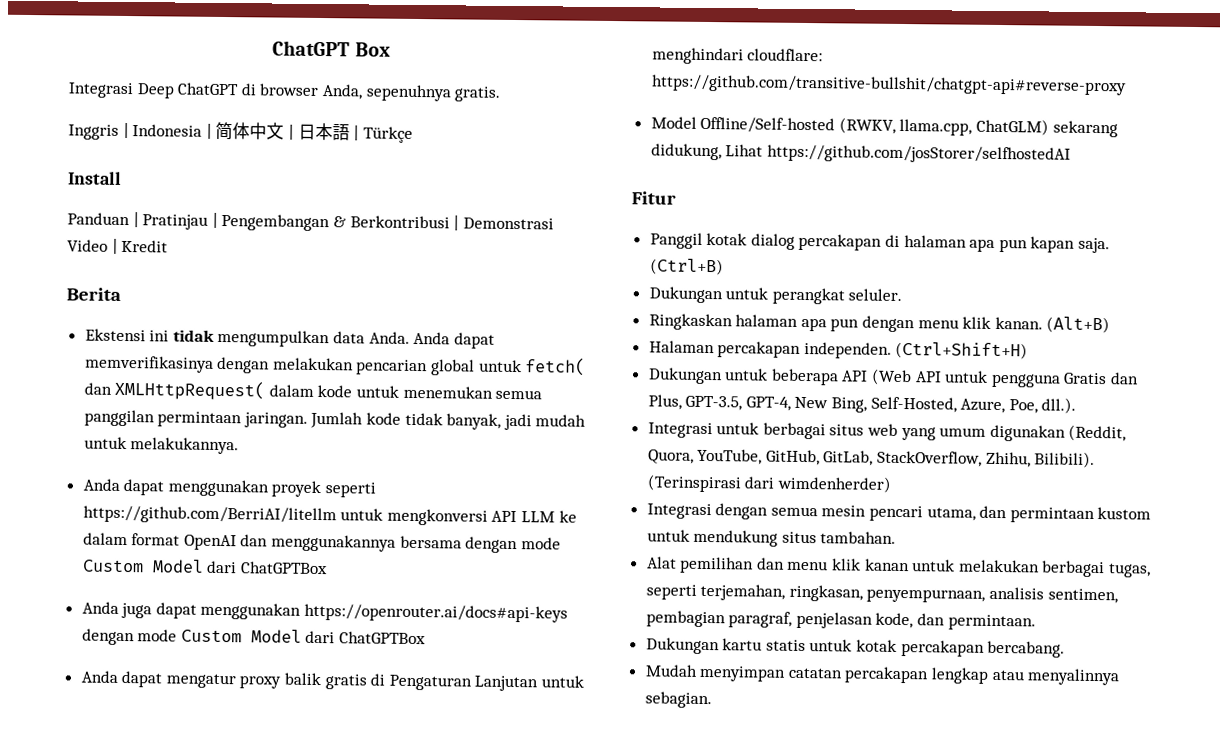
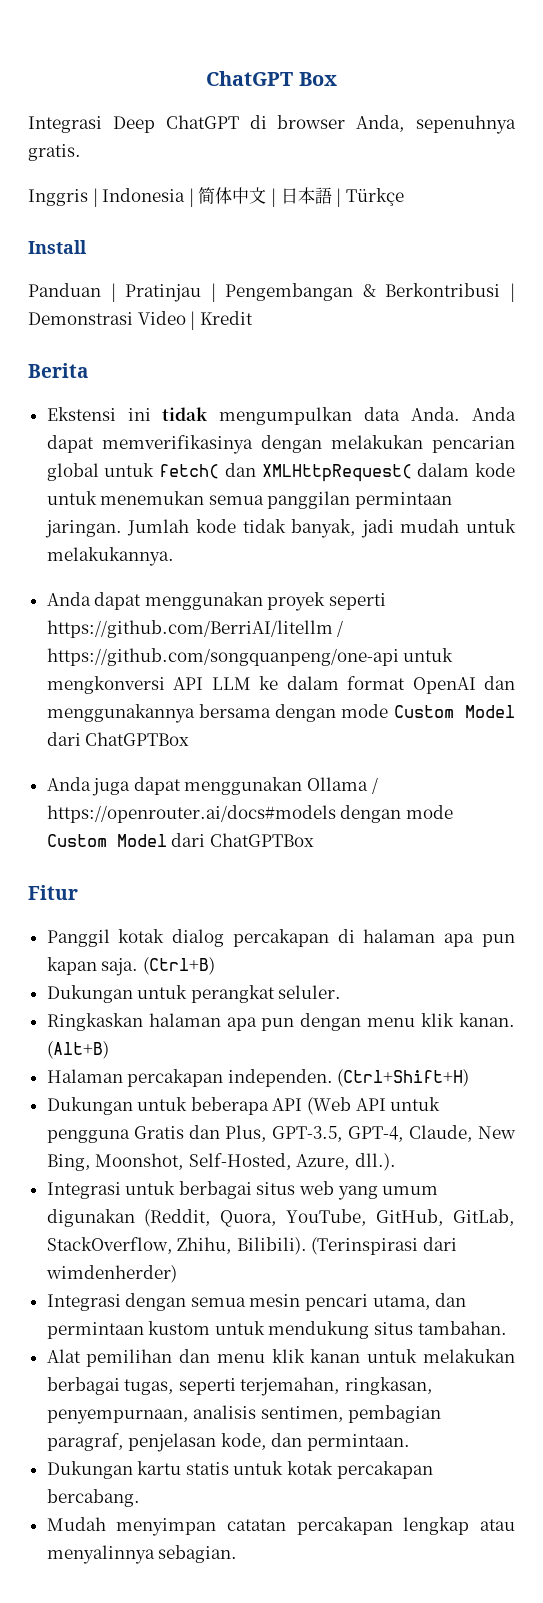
(337, 515) none -> [337,620,344,637] [46,648,399,666] / https://github.com/songquanpeng/one-api
[304,603,569,623] [81,628,427,646] [80,670,585,692] [651,47,824,65] [650,74,1127,96] [650,116,1118,138] [650,143,1071,164] https://openrouter.ai/docs#api-keys dengan mode Custom Model dari ChatGPTBox // Anda dapat mengatur proxy balik gratis di Pengaturan Lanjutan untuk menghindari cloudflare: https://github.com/transitive-bullshit/chatgpt-api#reverse-proxy // Model Offline/Self-hosted (RWKV, llama.cpp, ChatGLM) sekarang didukung, Lihat https://github.com/josStorer/selfhostedAI -> [307,777,378,794] [46,805,453,823] [46,833,314,847] Ollama / https://openrouter.ai/docs#models dengan mode Custom Model dari ChatGPTBox
(791, 403) none -> [408,1125,473,1142] Claude,
(868, 405) none -> [95,1153,185,1170] Moonshot,
[1008,399,1038,414] Poe, -> (351, 1162) none

